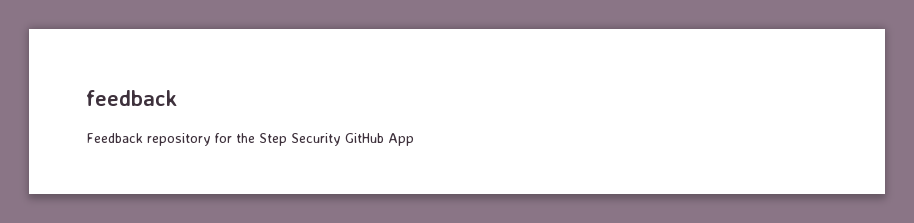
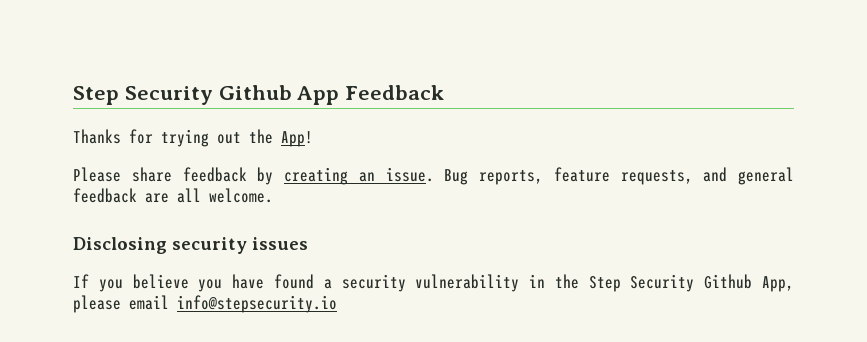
[86,90,177,106] [86,133,414,146] feedback // Feedback repository for the Step Security GitHub App -> [73,85,445,105] [73,129,313,147] [73,167,794,185] [73,188,273,203] [73,237,308,254] [73,274,795,292] [73,295,337,313] Step Security Github App Feedback // Thanks for trying out the App! // Please share feedback by creating an issue. Bug reports, feature requests, and general feedback are all welcome. // Disclosing security issues // If you believe you have found a security vulnerability in the Step Security Github App, please email info@stepsecurity.io

